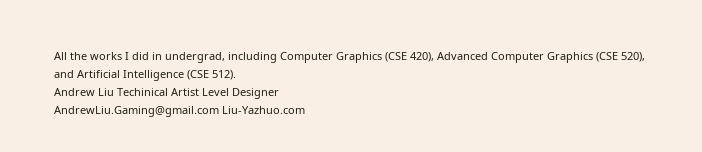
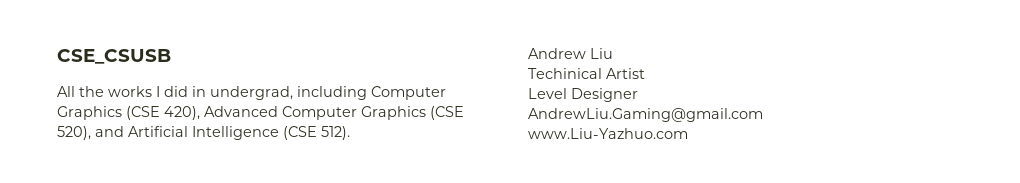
(54, 56) none -> [57,49,171,64] CSE_CSUSB //
(114, 92) none -> (613, 53) //
(199, 92) none -> (645, 73) //
[222,106,305,114] Liu-Yazhuo.com -> [528,128,688,139] // www.Liu-Yazhuo.com

